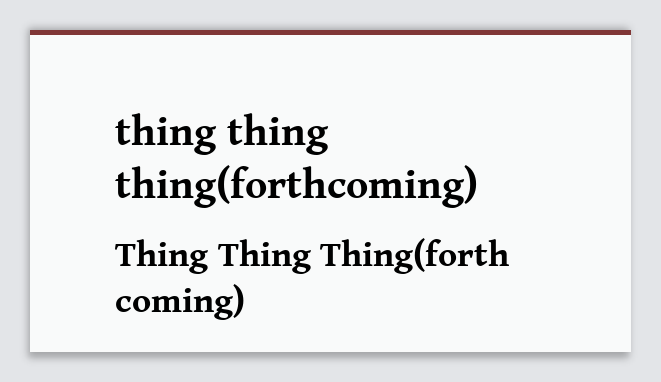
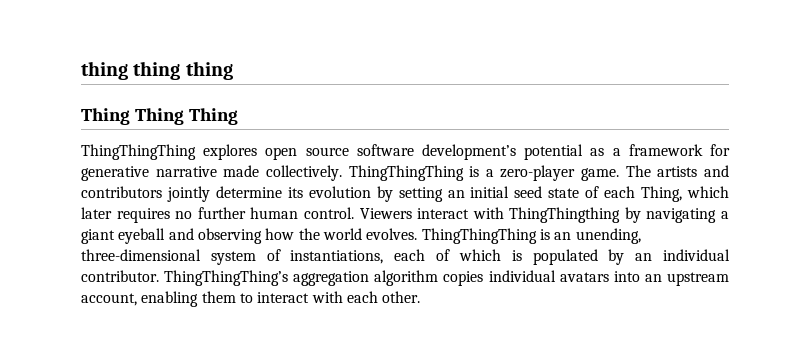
[115,113,330,155] [115,165,478,208] [115,238,510,274] [115,284,245,320] thing thing thing(forthcoming) // Thing Thing Thing(forth coming) -> [81,61,233,80] [81,108,238,125] [81,144,730,160] [81,165,729,181] [81,186,730,202] [81,207,730,223] [81,228,641,244] [81,249,731,265] [81,270,729,286] [81,291,421,307] thing thing thing // Thing Thing Thing // ThingThingThing explores open source software development’s potential as a framework for generative narrative made collectively. ThingThingThing is a zero-player game. The artists and contributors jointly determine its evolution by setting an initial seed state of each Thing, which later requires no further human control. Viewers interact with ThingThingthing by navigating a giant eyeball and observing how the world evolves. ThingThingThing is an unending, three-dimensional system of instantiations, each of which is populated by an individual contributor. ThingThingThing’s aggregation algorithm copies individual avatars into an upstream account, enabling them to interact with each other.

